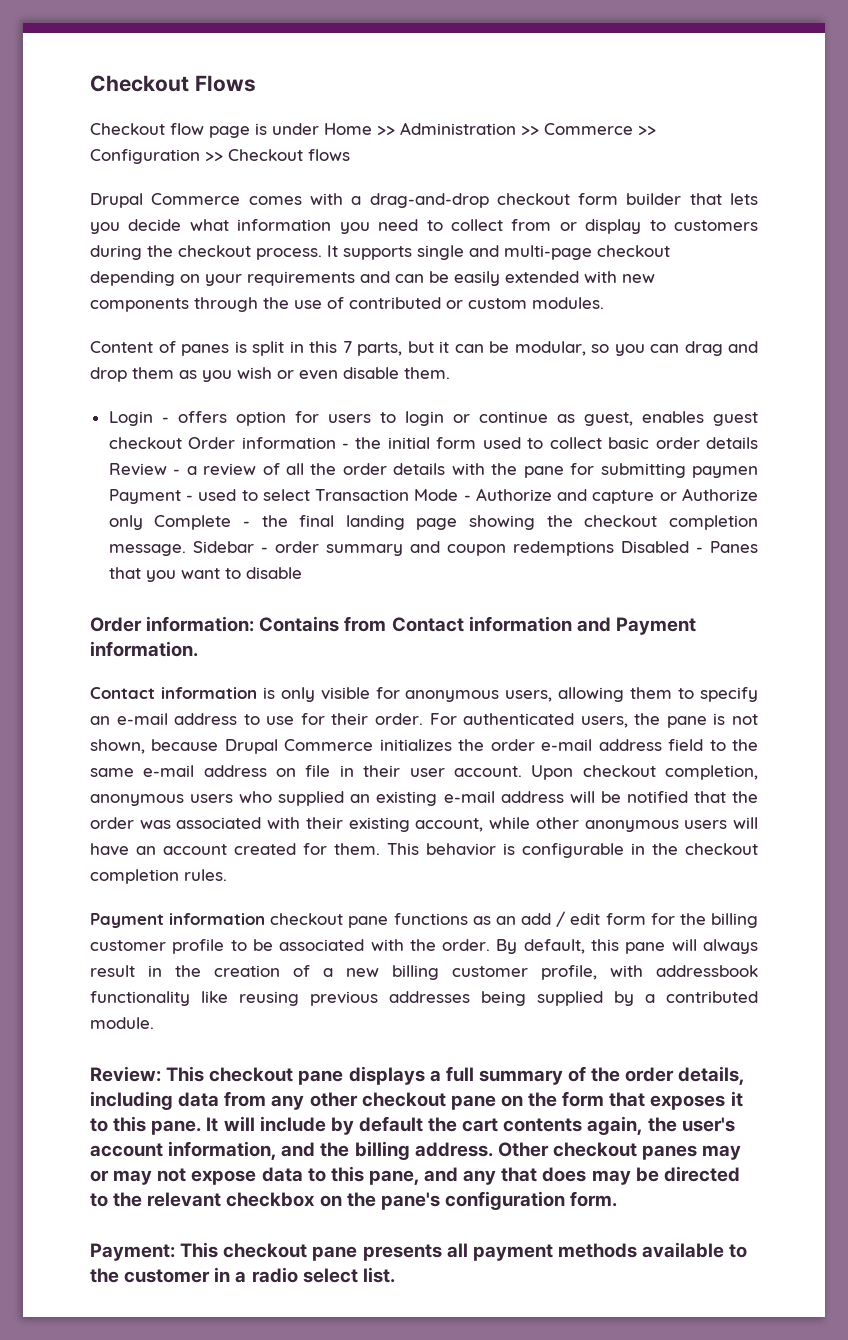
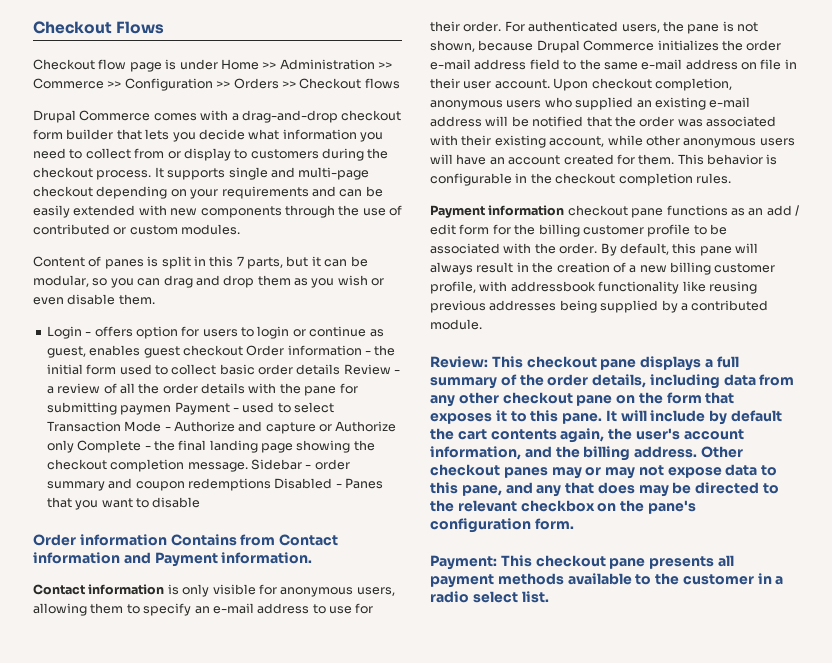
(223, 156) none -> [233,78,296,89] Orders >>
[146,616,255,632] information: -> [79,534,167,546] information

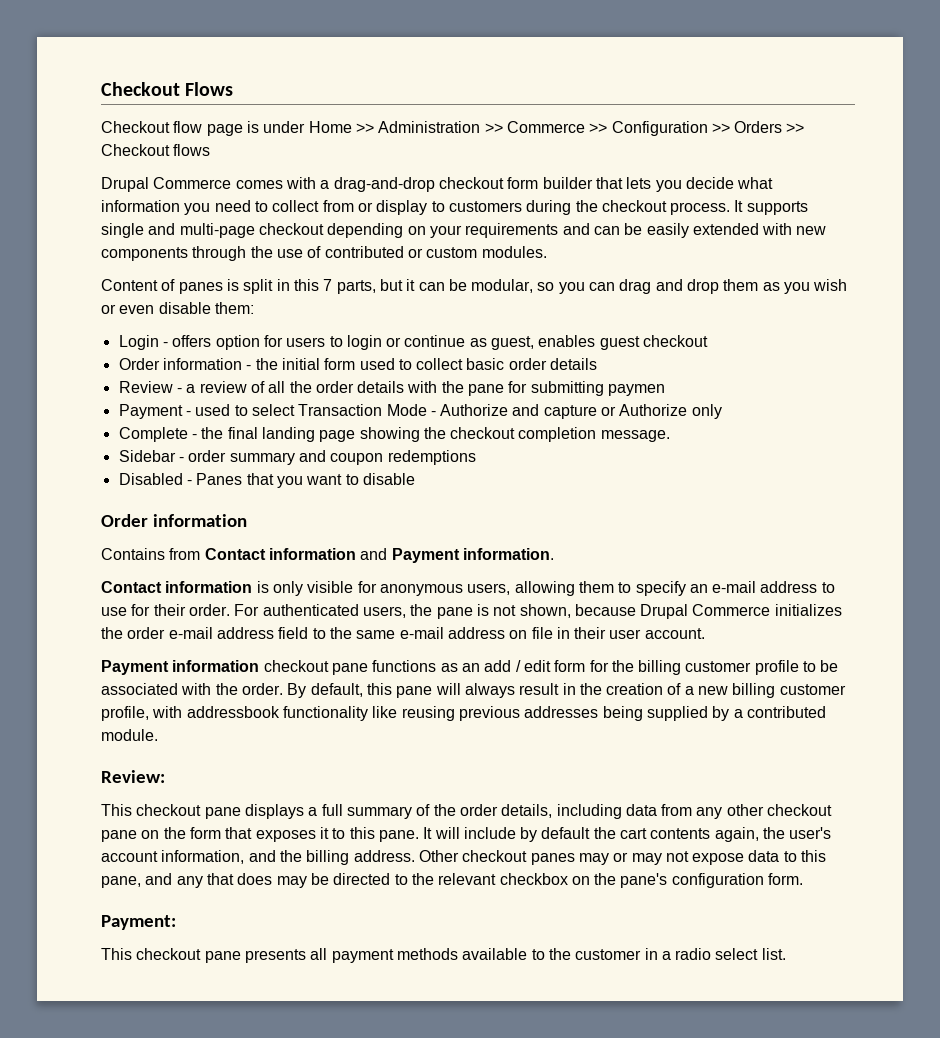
[118,294,155,305] them. -> [214,302,254,314] them:
(243, 350) none -> (709, 341) //
(341, 369) none -> (598, 364) //
(172, 410) none -> (666, 390) //
(74, 446) none -> (722, 411) //
(248, 467) none -> (670, 436) //
(271, 484) none -> (476, 457) //
(167, 540) none -> (247, 520) //
[553,78,732,91] [430,97,751,110] [430,116,776,127] [430,135,795,148] [430,154,778,165] [430,173,731,186] Upon checkout completion, anonymous users who supplied an existing e-mail address will be notified that the order was associated with their existing account, while other anonymous users will have an account created for them. This behavior is configurable in the checkout completion rules. -> (705, 633) none
(488, 362) none -> (165, 776) //
(497, 562) none -> (176, 922) //

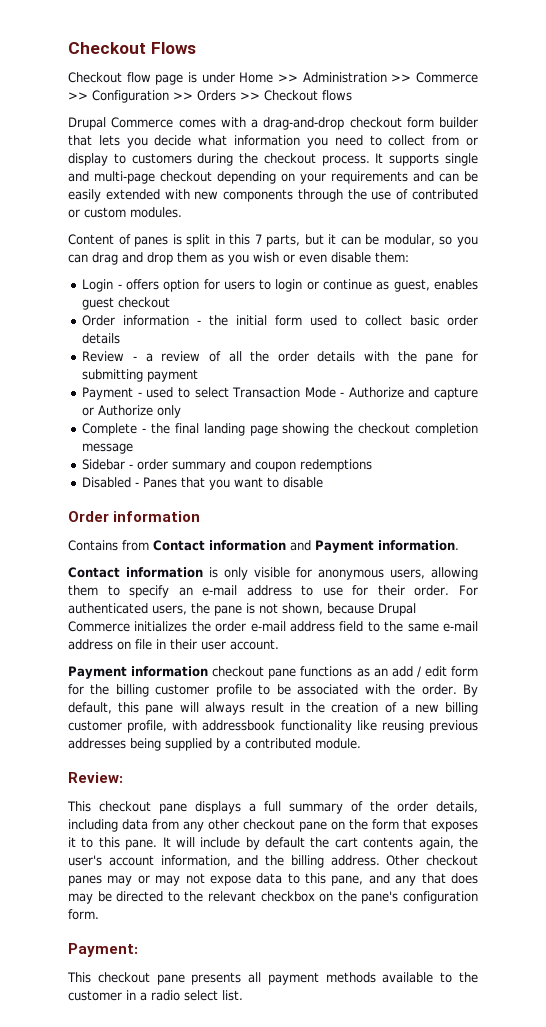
[608,384,666,396] paymen -> [147,369,199,382] payment
[600,430,670,442] message. -> [82,443,134,454] message

